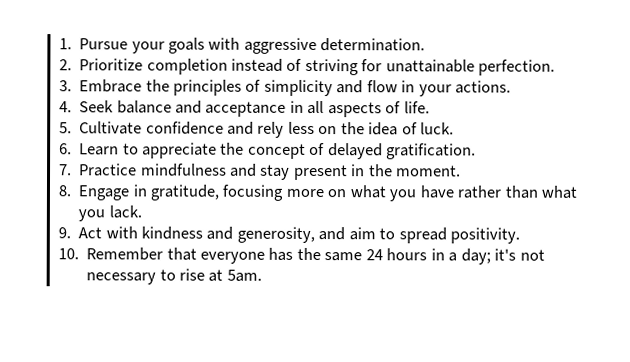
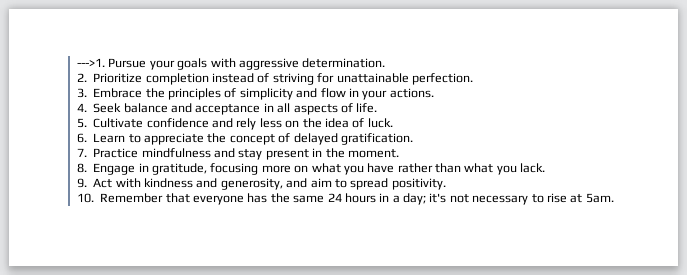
[58,38,72,50] 1. -> [77,58,106,67] --->1.

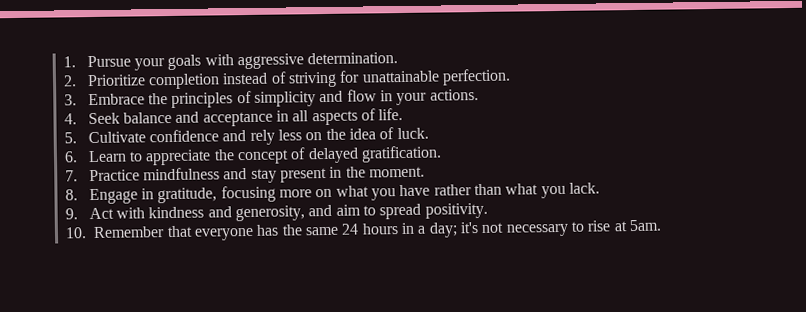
[77,58,106,67] --->1. -> [63,56,77,68] 1.

